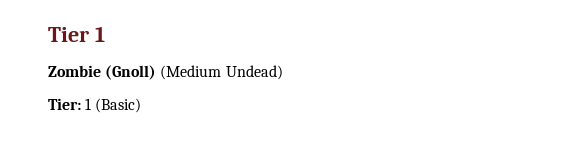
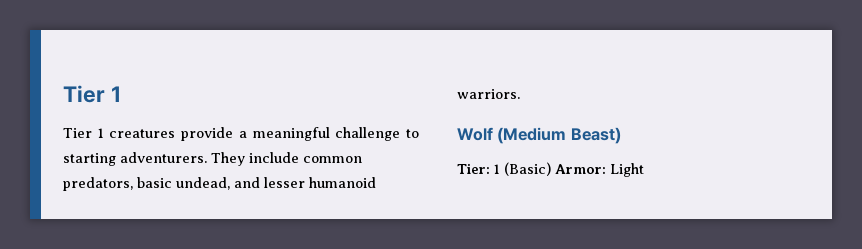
[48,65,283,80] Zombie (Gnoll) (Medium Undead) -> [63,127,419,141] [63,152,362,166] [63,177,376,191] [457,89,520,99] [457,127,621,144] Tier 1 creatures provide a meaningful challenge to starting adventurers. They include common predators, basic undead, and lesser humanoid warriors. // Wolf (Medium Beast)
(142, 105) none -> [555,163,644,177] Armor: Light

